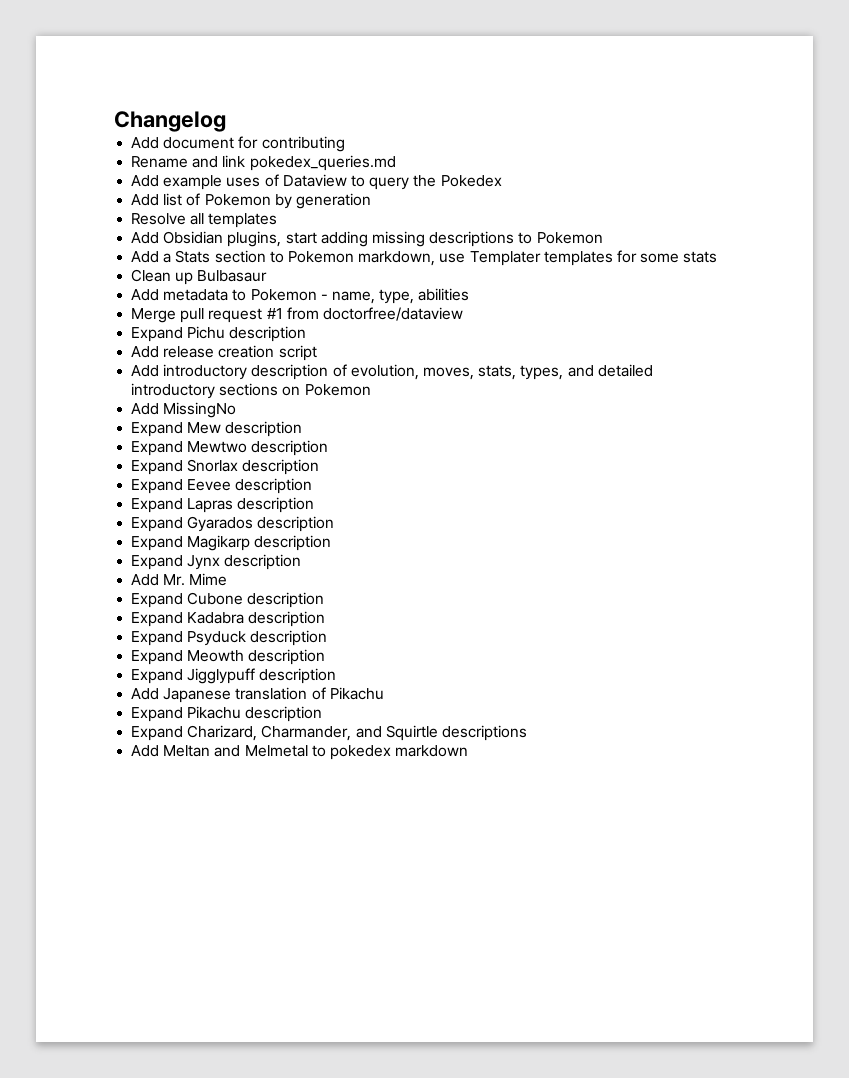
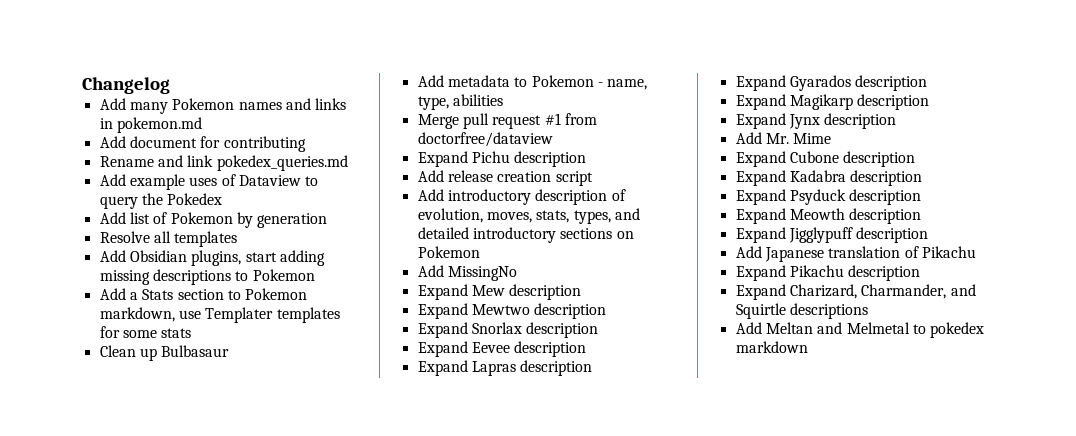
(226, 121) none -> [99,98,347,114] [99,117,202,133] // Add many Pokemon names and links in pokemon.md

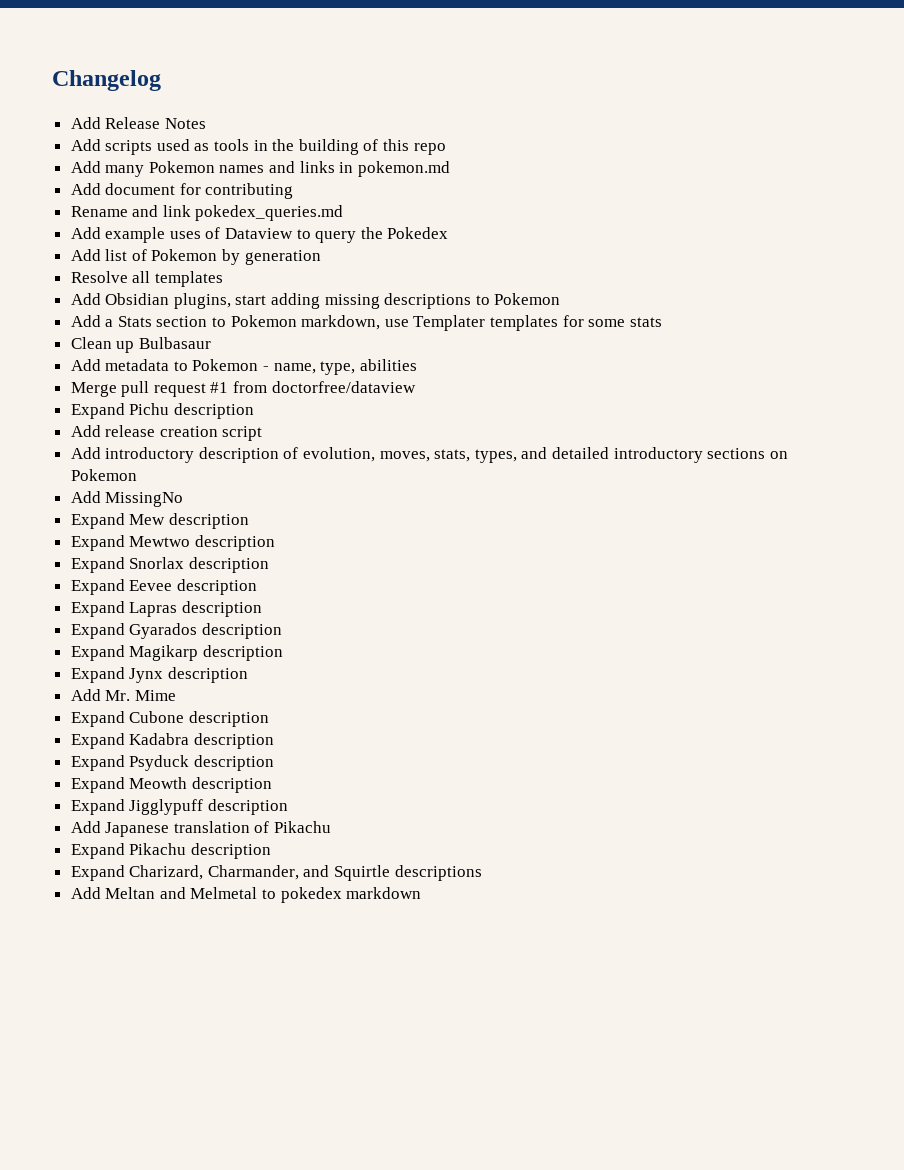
(170, 85) none -> [70,117,206,129] [70,139,446,155] // Add Release Notes // Add scripts used as tools in the building of this repo

